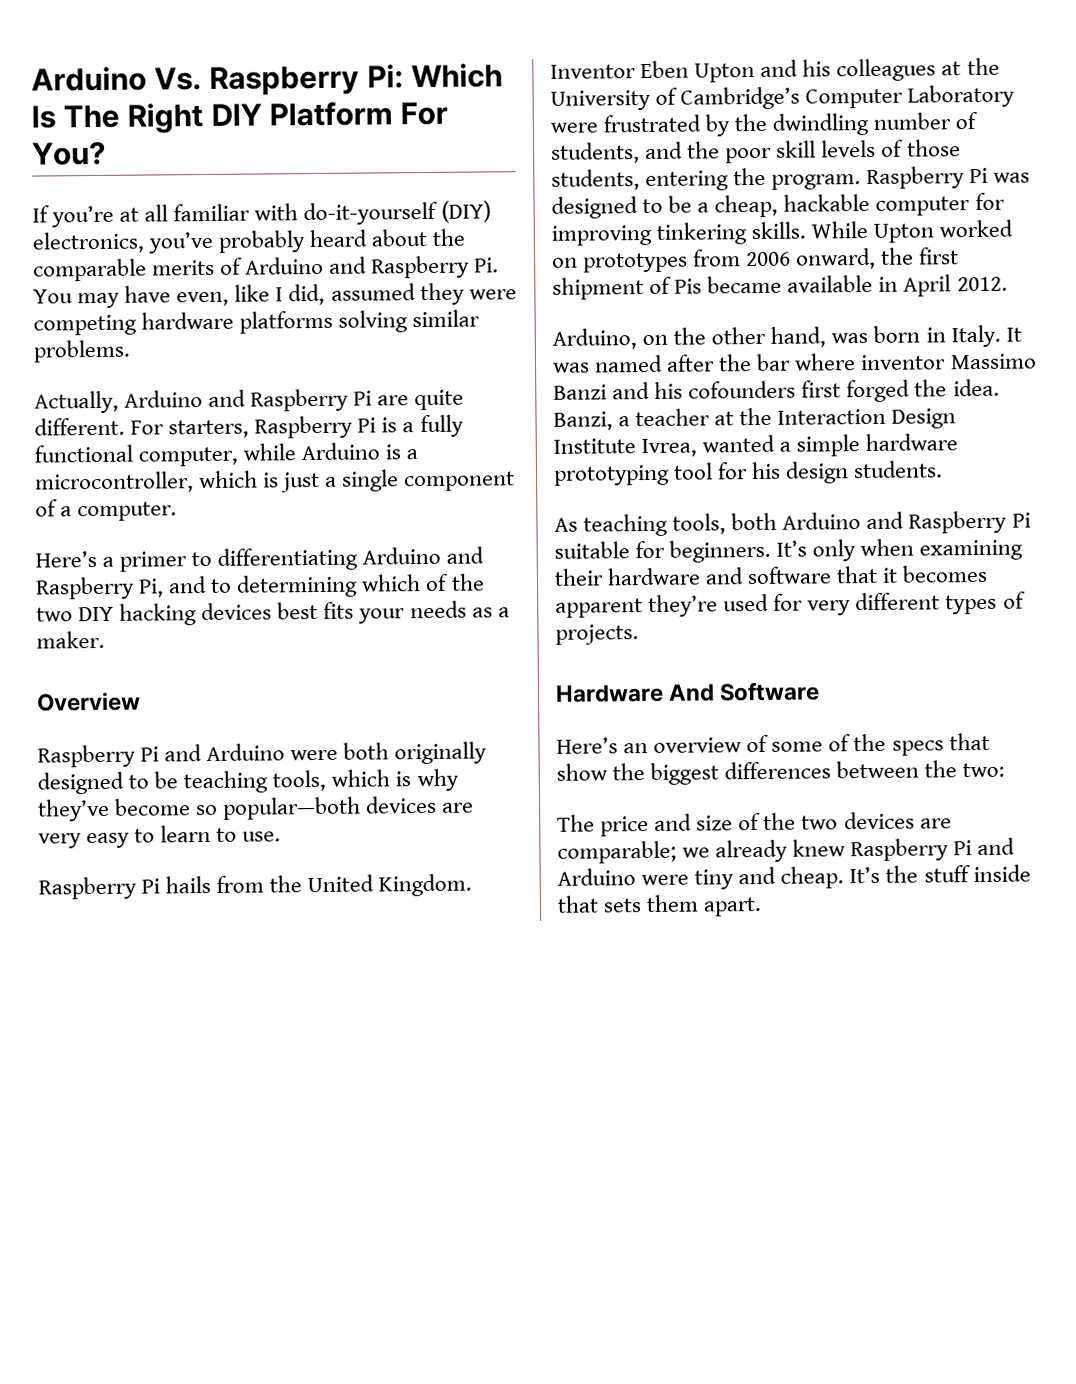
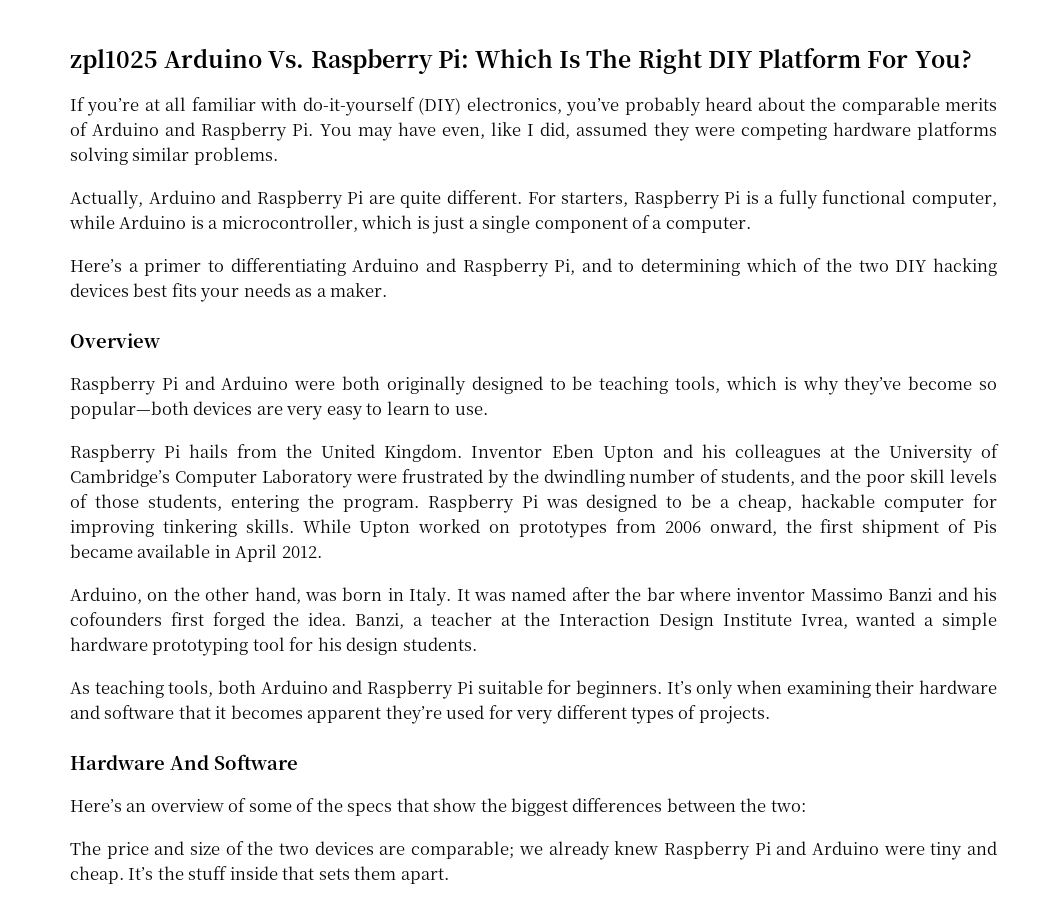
(31, 79) none -> [70,49,158,74] zpl1025

